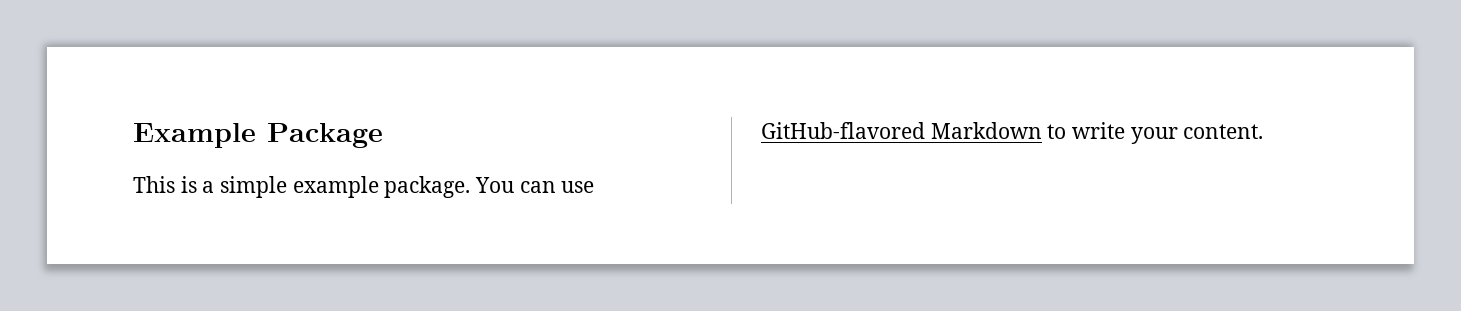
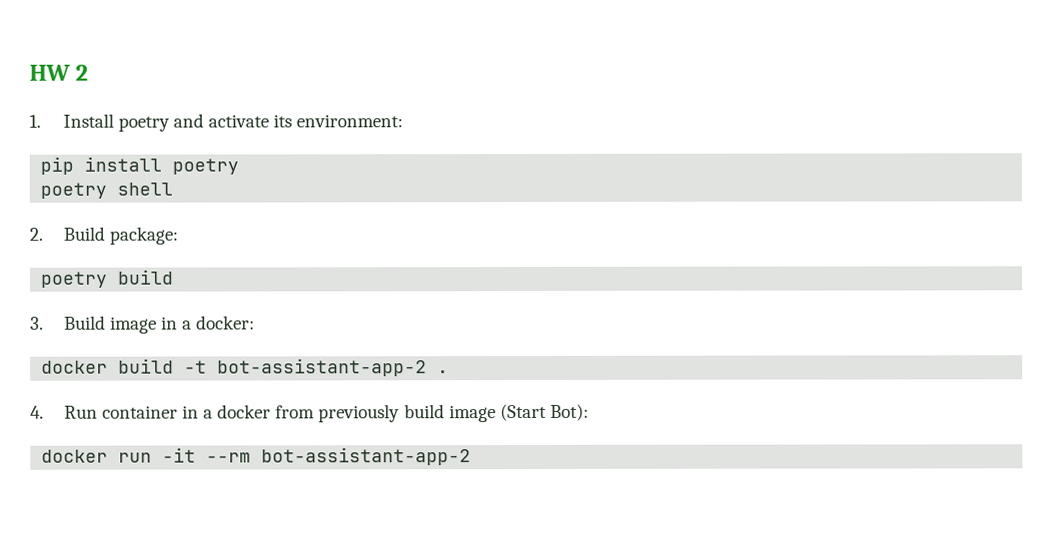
[133,123,383,148] [133,176,595,198] [761,122,1264,144] Example Package // This is a simple example package. You can use GitHub-flavored Markdown to write your content. -> [29,64,89,81] [29,113,404,132] [40,156,240,175] [40,182,174,199] [29,226,178,245] [40,269,175,288] [30,315,256,334] [41,358,450,377] [30,403,590,423] [41,447,472,466] HW 2 // 1. Install poetry and activate its environment: // pip install poetry // poetry shell // 2. Build package: // poetry build // 3. Build image in a docker: // docker build -t bot-assistant-app-2 . // 4. Run container in a docker from previously build image (Start Bot): // docker run -it --rm bot-assistant-app-2

